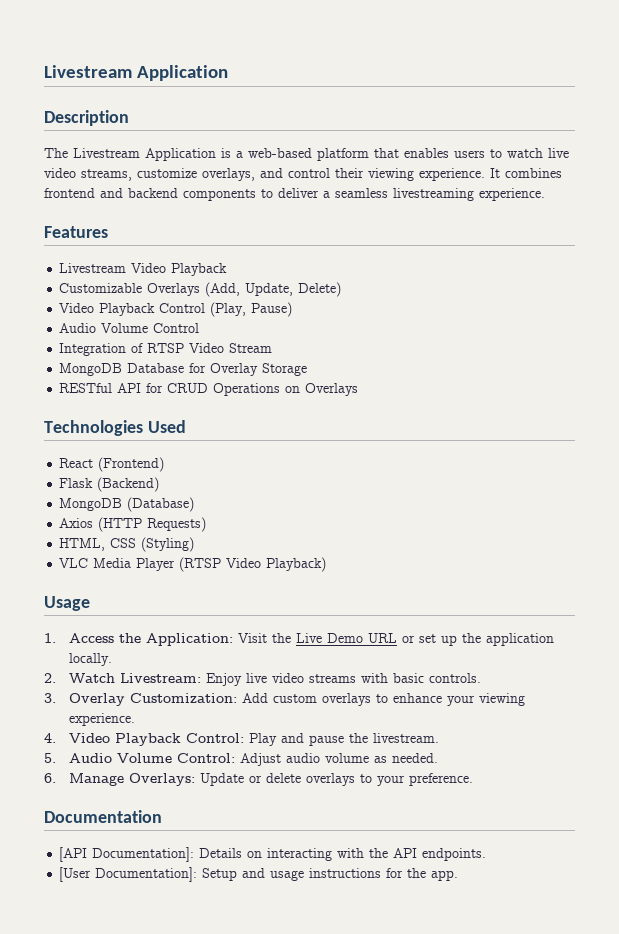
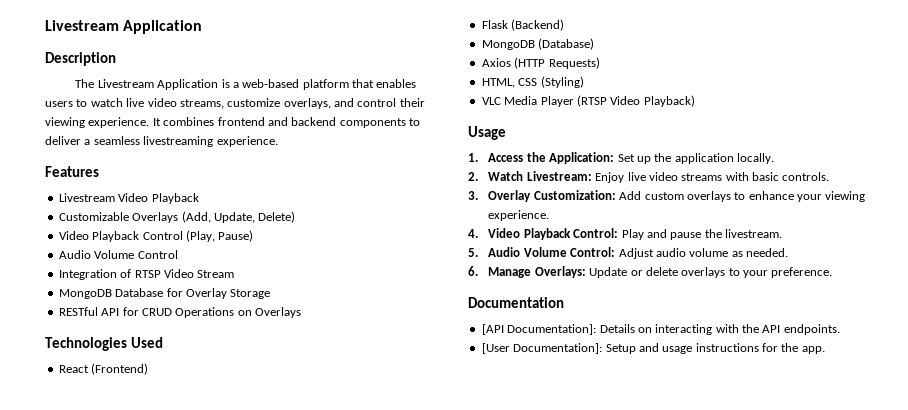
[237,633,436,643] Visit the Live Demo URL or set -> [617,154,635,162] Set

